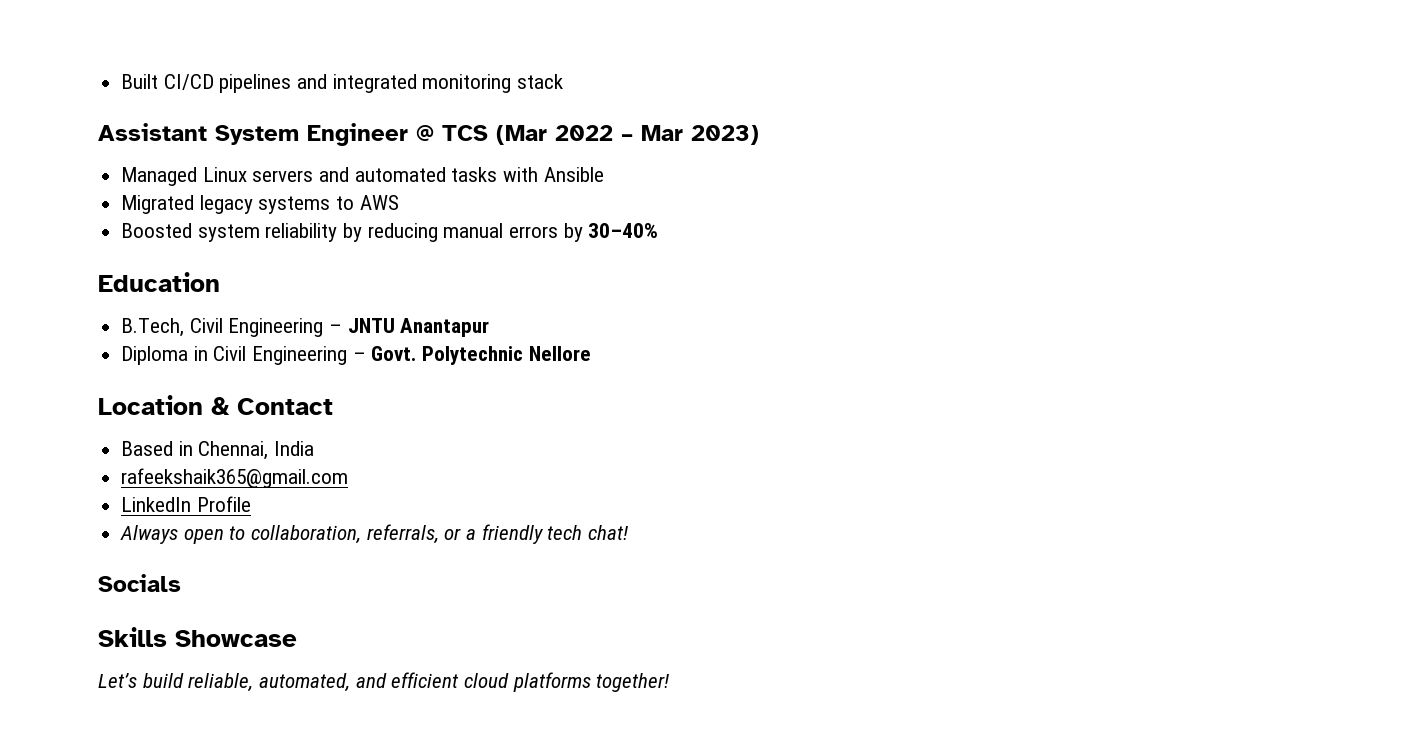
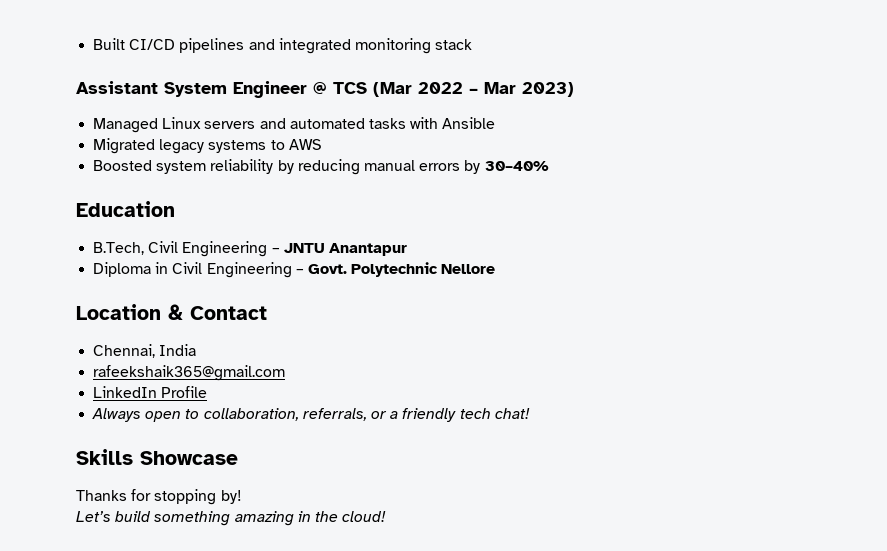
[121,441,193,456] Based in -> (267, 313) none
[98,574,181,592] // Socials -> (530, 413) none
[98,672,670,692] Let’s build reliable, automated, and efficient cloud platforms together! -> [76,489,242,505] [76,511,387,526] Thanks for stopping by! // Let’s build something amazing in the cloud!

